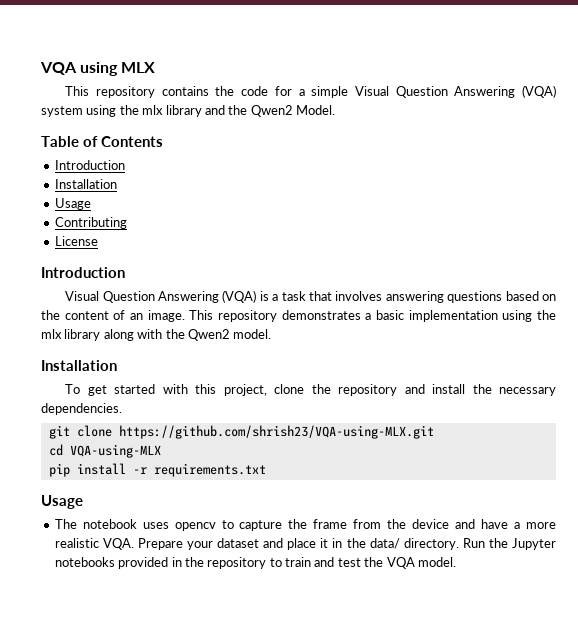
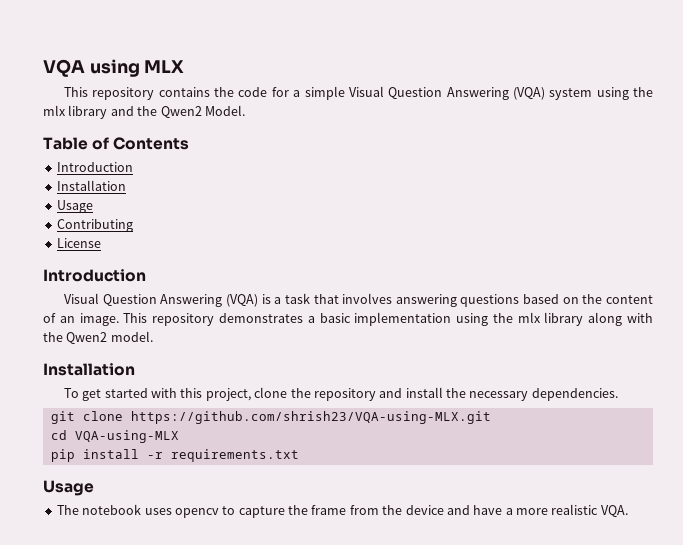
[137,538,557,550] [54,557,456,569] Prepare your dataset and place it in the data/ directory. Run the Jupyter notebooks provided in the repository to train and test the VQA model. -> (628, 511) none

